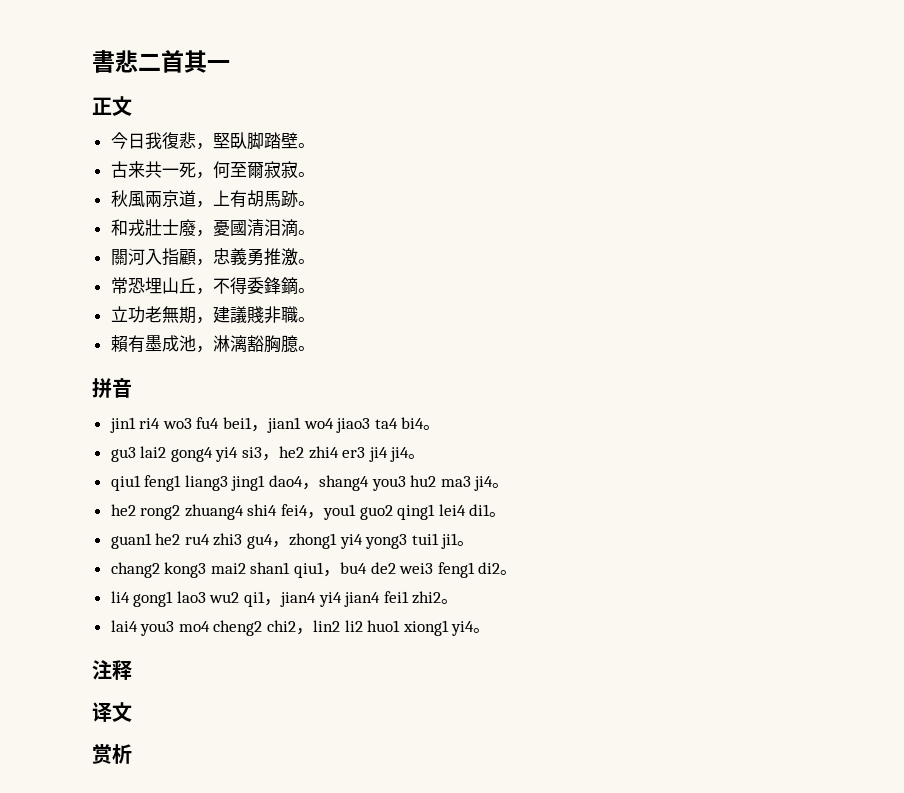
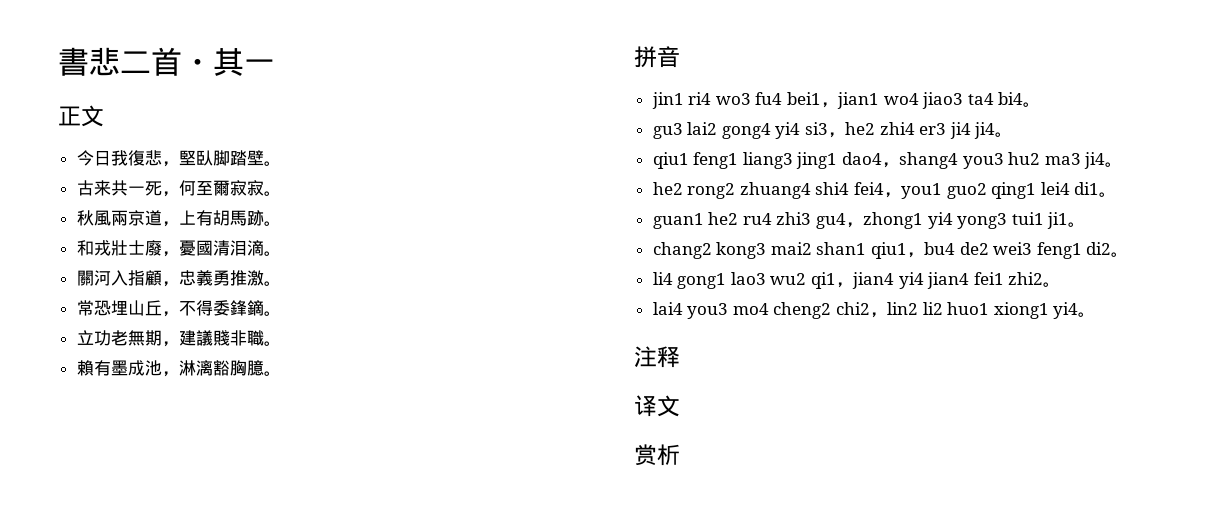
(184, 61) none -> [182,58,213,73] ・

